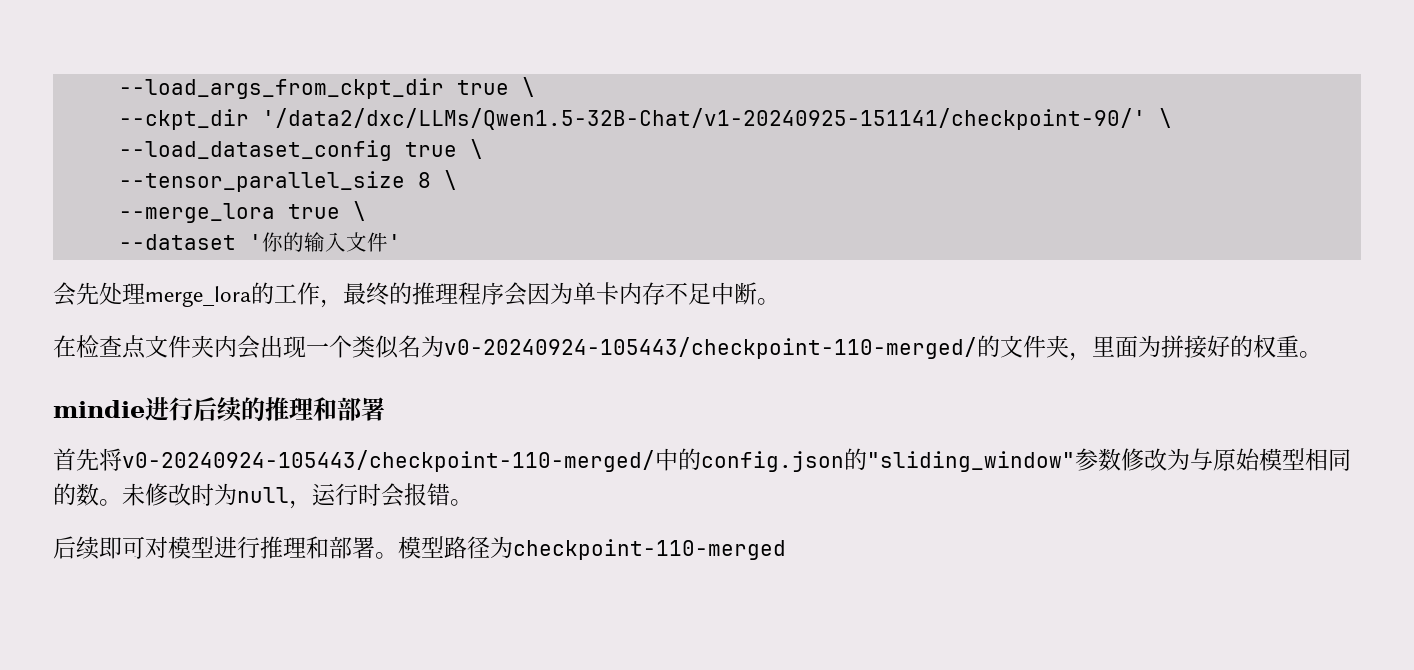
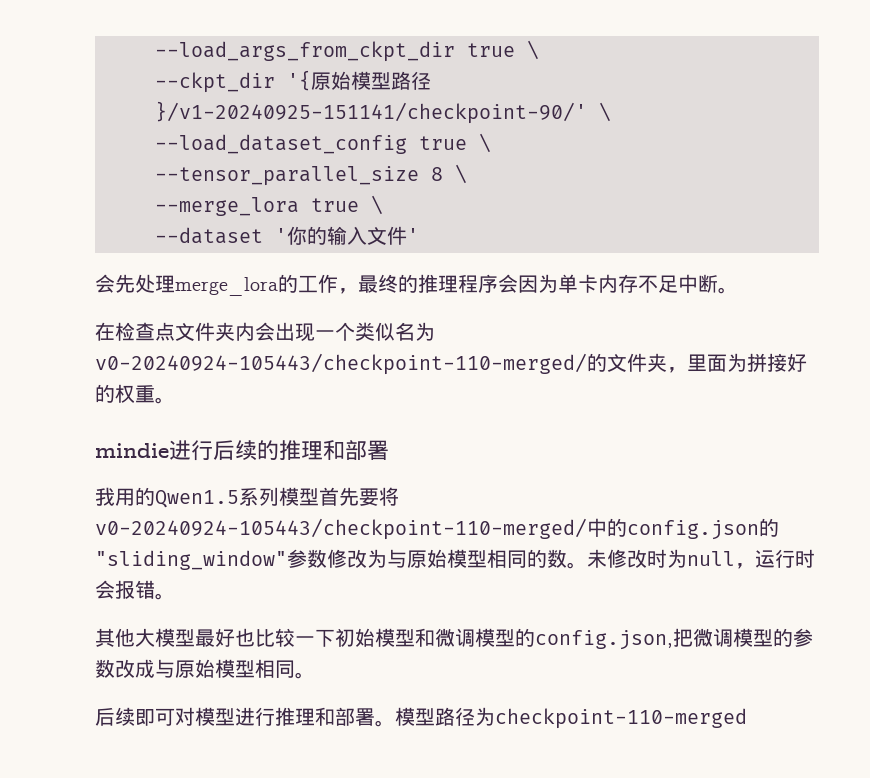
[261,108,1146,130] '/data2/dxc/LLMs/Qwen1.5-32B-Chat/v1-20240925-151141/checkpoint-90/' -> [287,70,431,91] [155,101,587,124] '{原始模型路径}/v1-20240925-151141/checkpoint-90/'
[53,448,99,471] 首先 -> [95,487,379,508] 我用的Qwen1.5系列模型首先要
(473, 502) none -> [95,628,813,650] [95,659,315,679] // 其他大模型最好也比较一下初始模型和微调模型的config.json,把微调模型的参数改成与原始模型相同。

